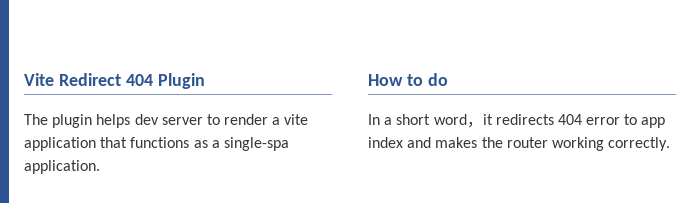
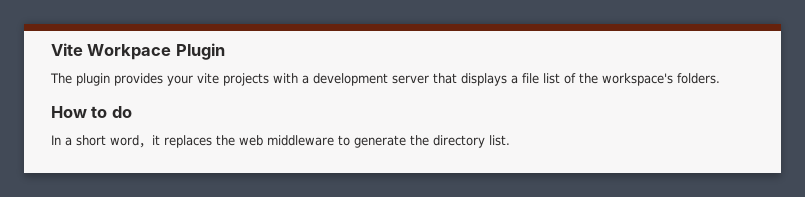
[58,73,153,86] Redirect 404 -> [87,44,172,60] Workpace
[96,114,309,128] [24,137,289,151] [24,160,100,174] helps dev server to render a vite application that functions as a single-spa application. -> [114,73,720,86] provides your vite projects with a development server that displays a file list of the workspace's folders.
[495,114,666,128] [368,137,671,151] redirects 404 error to app index and makes the router working correctly. -> [164,135,510,148] replaces the web middleware to generate the directory list.

